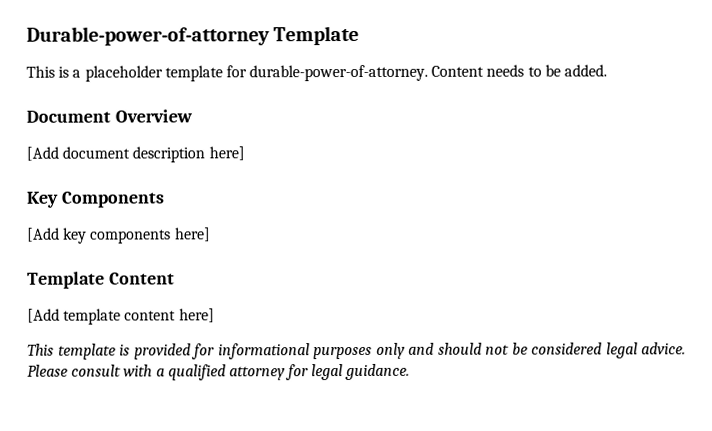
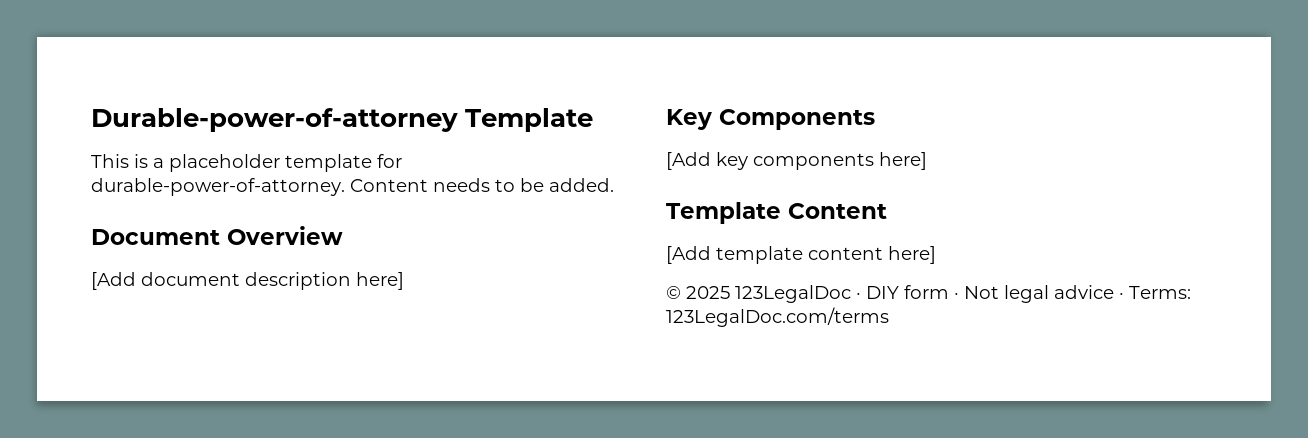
[27,342,686,360] [27,363,411,381] This template is provided for informational purposes only and should not be considered legal advice. Please consult with a qualified attorney for legal guidance. -> [666,285,1191,303] [666,307,889,327] © 2025 123LegalDoc · DIY form · Not legal advice · Terms: 123LegalDoc.com/terms

